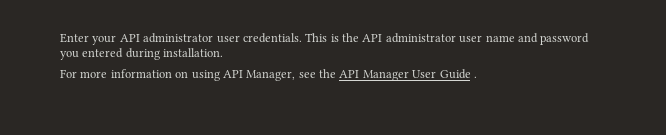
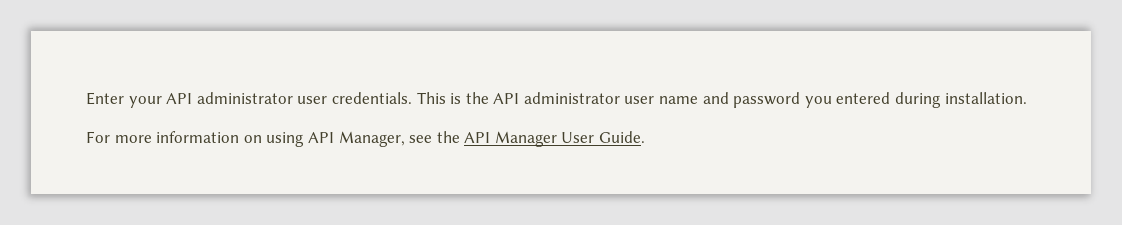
[439,69,477,79] Guide . -> [599,131,646,143] Guide.

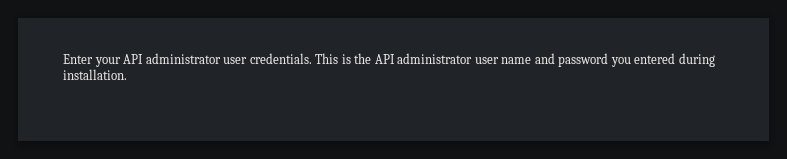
[86,131,646,147] // For more information on using API Manager, see the API Manager User Guide. -> (127, 74) none

